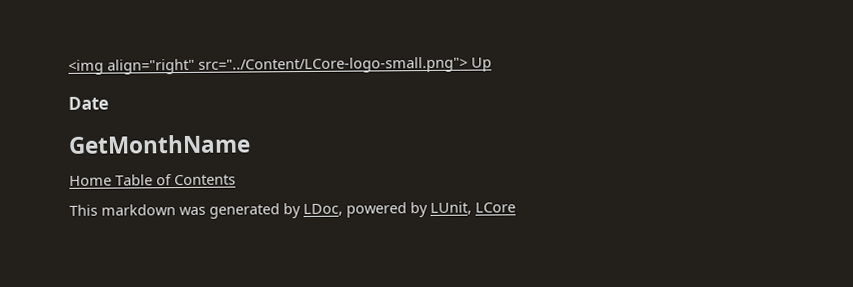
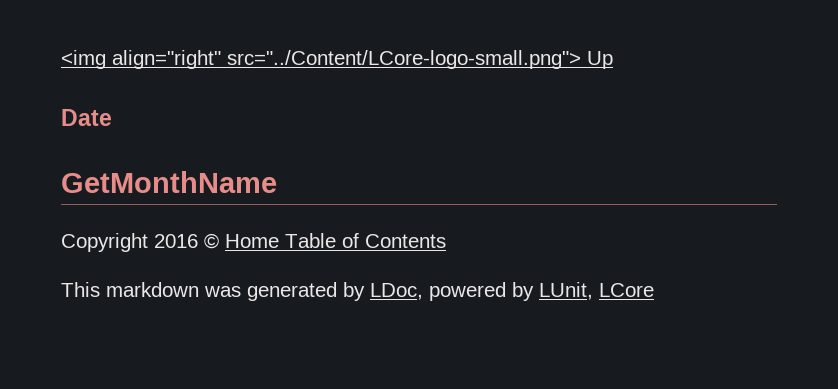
(251, 144) none -> [61,233,219,252] Copyright 2016 ©

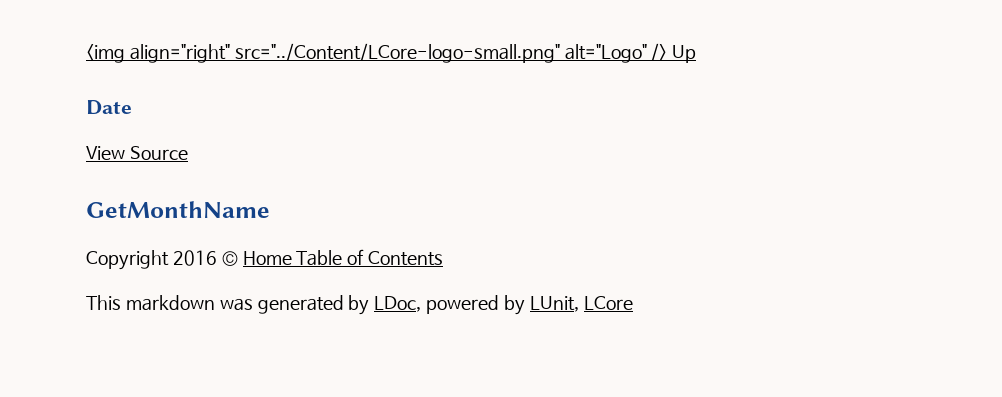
[227,50,581,69] src="../Content/LCore-logo-small.png"> -> [234,43,668,63] src="../Content/LCore-logo-small.png" alt="Logo" />
(112, 117) none -> [86,146,188,160] // View Source

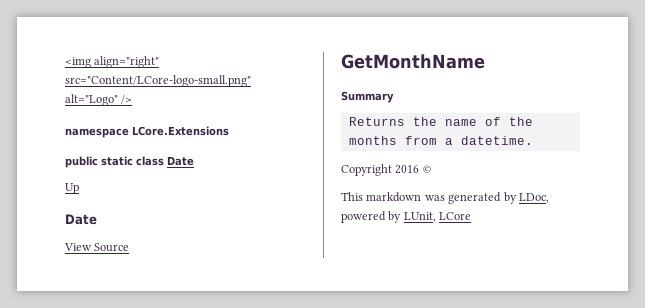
[234,43,560,63] src="../Content/LCore-logo-small.png" -> [65,75,251,87] src="Content/LCore-logo-small.png"
(668, 52) none -> [65,126,229,138] [65,156,194,168] // namespace LCore.Extensions // public static class Date //
(270, 209) none -> [341,91,394,103] [348,117,533,126] [348,136,533,145] // Summary // Returns the name of the months from a datetime.
[242,249,444,266] Home Table of Contents -> (432, 169) none

